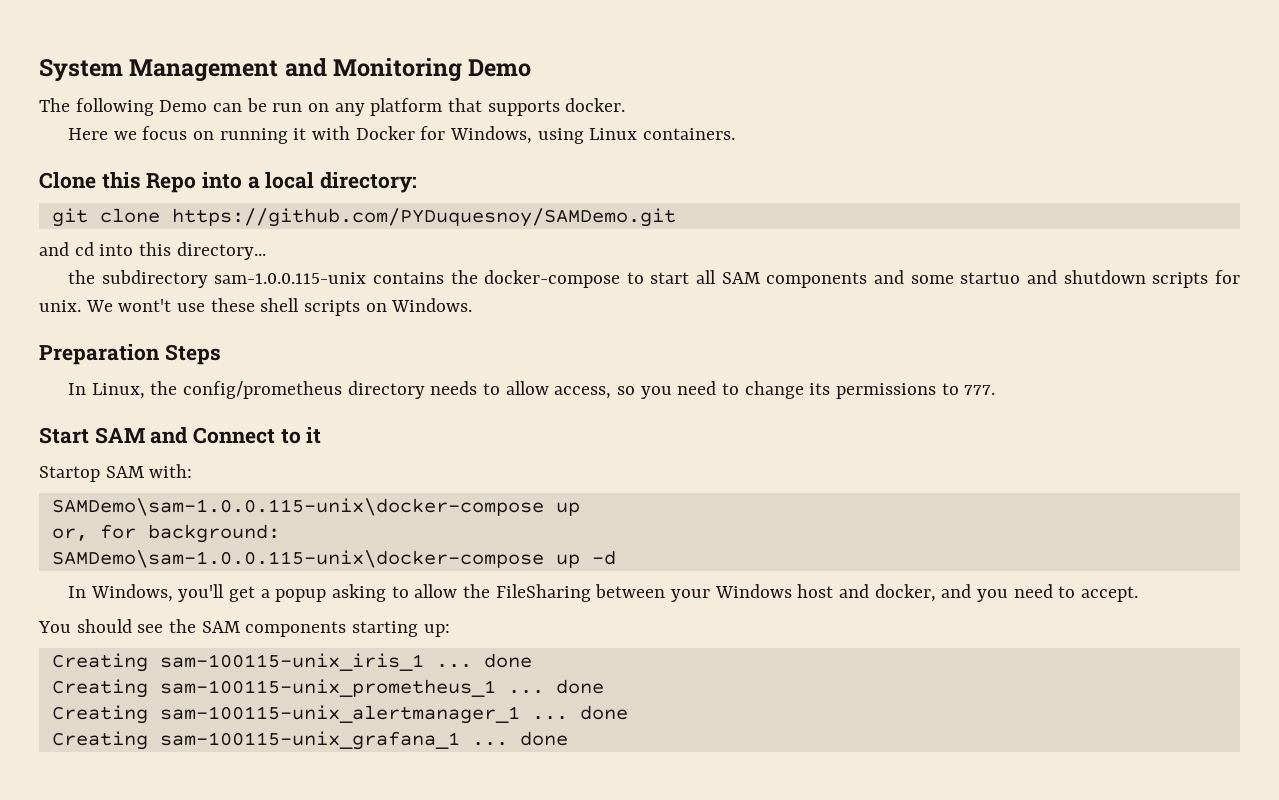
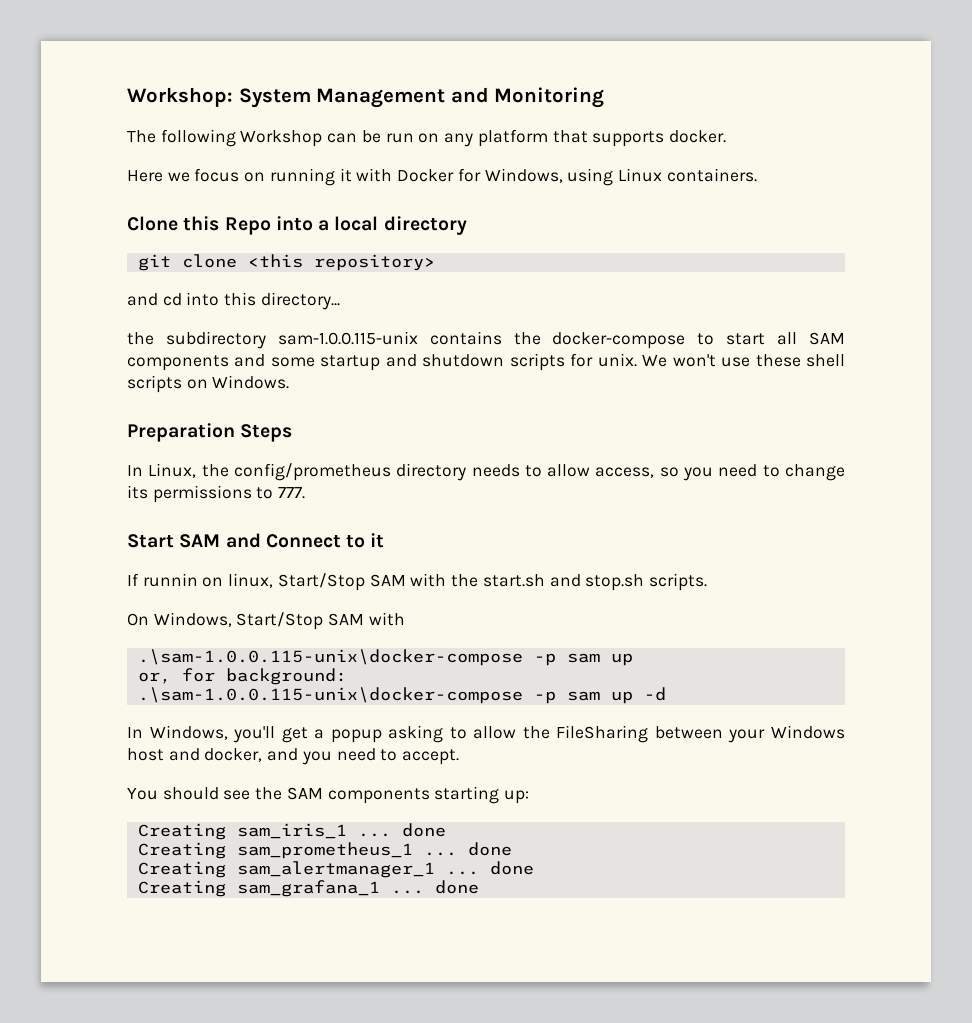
(39, 70) none -> [127,87,233,107] Workshop:
[468,59,532,77] Demo -> (605, 97) none
[159,100,208,112] Demo -> [240,130,323,147] Workshop
[320,172,418,193] directory: -> [383,216,467,235] directory
[171,208,676,227] https://github.com/PYDuquesnoy/SAMDemo.git -> [247,254,435,271] <this repository>
[960,272,1021,284] startuo -> [320,355,381,371] startup
[118,299,172,312] wont't -> [672,354,716,367] won't
[39,464,193,482] [51,498,544,516] Startop SAM with: // SAMDemo\sam-1.0.0.115-unix\docker-compose -> [127,573,707,591] [127,612,405,630] [137,649,600,666] If runnin on linux, Start/Stop SAM with the start.sh and stop.sh scripts. // On Windows, Start/Stop SAM with // .\sam-1.0.0.115-unix\docker-compose -p sam
[51,550,544,568] SAMDemo\sam-1.0.0.115-unix\docker-compose -> [137,687,600,704] .\sam-1.0.0.115-unix\docker-compose -p sam
[159,653,532,671] [51,679,604,698] [51,705,628,724] [51,731,460,750] sam-100115-unix_iris_1 ... done // Creating sam-100115-unix_prometheus_1 ... done // Creating sam-100115-unix_alertmanager_1 ... done // Creating sam-100115-unix_grafana_1 -> [236,823,446,839] [137,842,512,859] [137,861,534,878] [137,880,380,897] sam_iris_1 ... done // Creating sam_prometheus_1 ... done // Creating sam_alertmanager_1 ... done // Creating sam_grafana_1

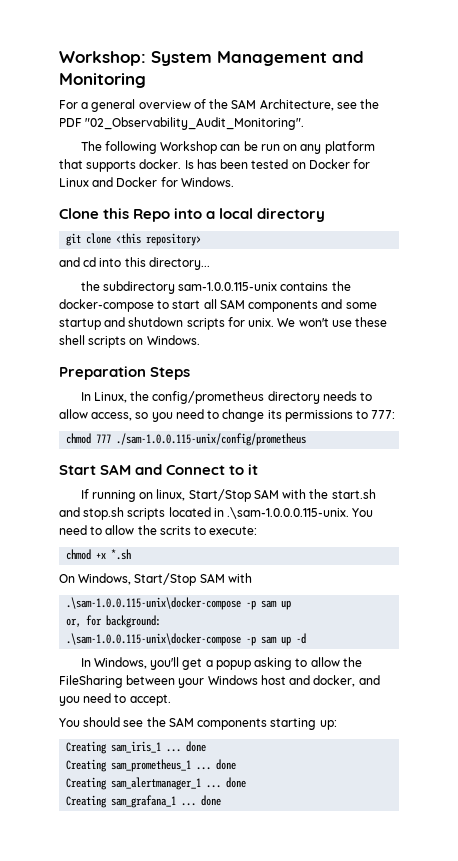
(605, 97) none -> [59,99,380,112] [59,117,305,130] // For a general overview of the SAM Architecture, see the PDF "02_Observability_Audit_Monitoring".
[127,168,757,186] // Here we focus on running it with Docker for Windows, using Linux containers. -> [184,159,371,169] [59,177,234,187] Is has been tested on Docker for Linux and Docker for Windows.
[278,487,306,499] 777. -> [371,410,396,419] [66,433,307,446] 777: // chmod 777 ./sam-1.0.0.115-unix/config/prometheus
[142,573,198,587] runnin -> [92,490,137,502] running
[648,573,707,591] scripts. -> [127,507,374,520] [59,525,258,535] [66,549,132,560] scripts located in .\sam-1.0.0.0.115-unix. You need to allow the scrits to execute: // chmod +x *.sh

